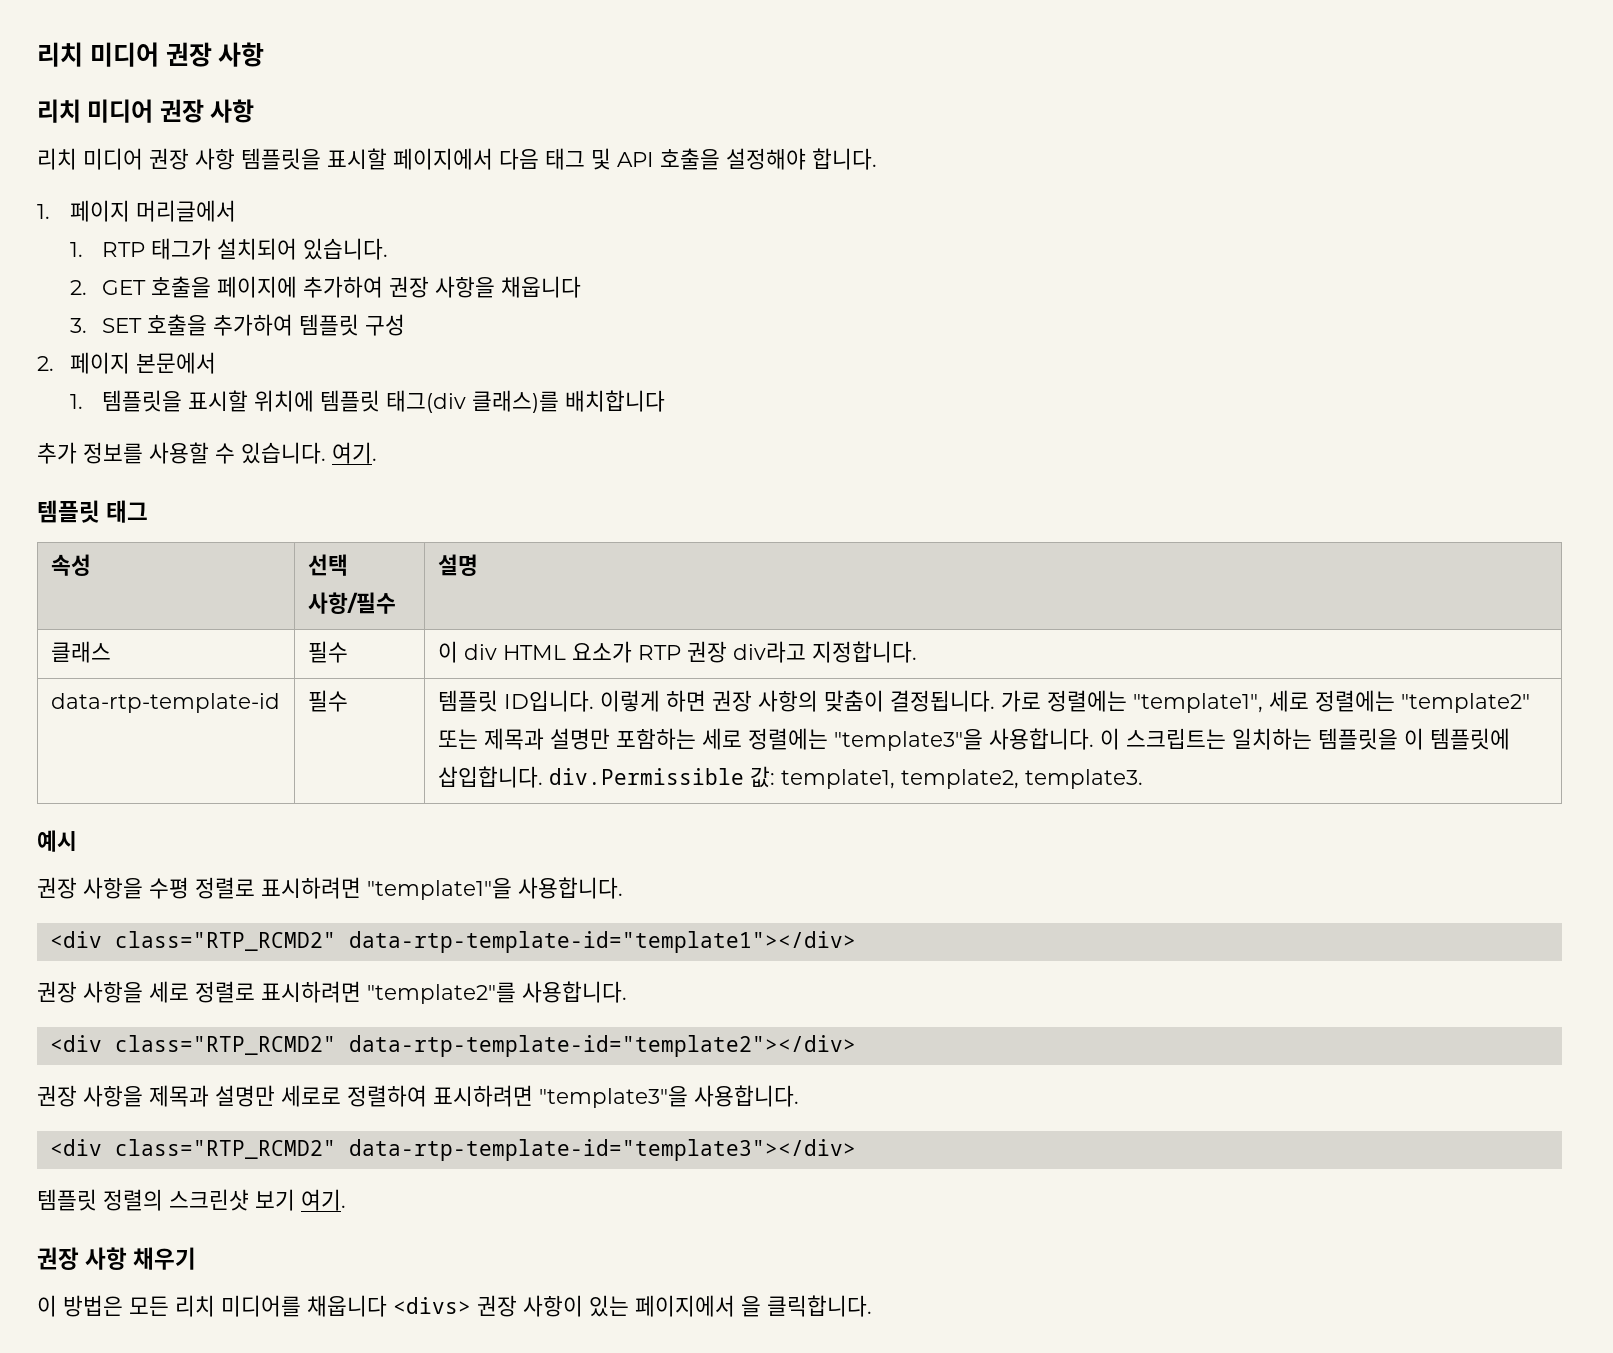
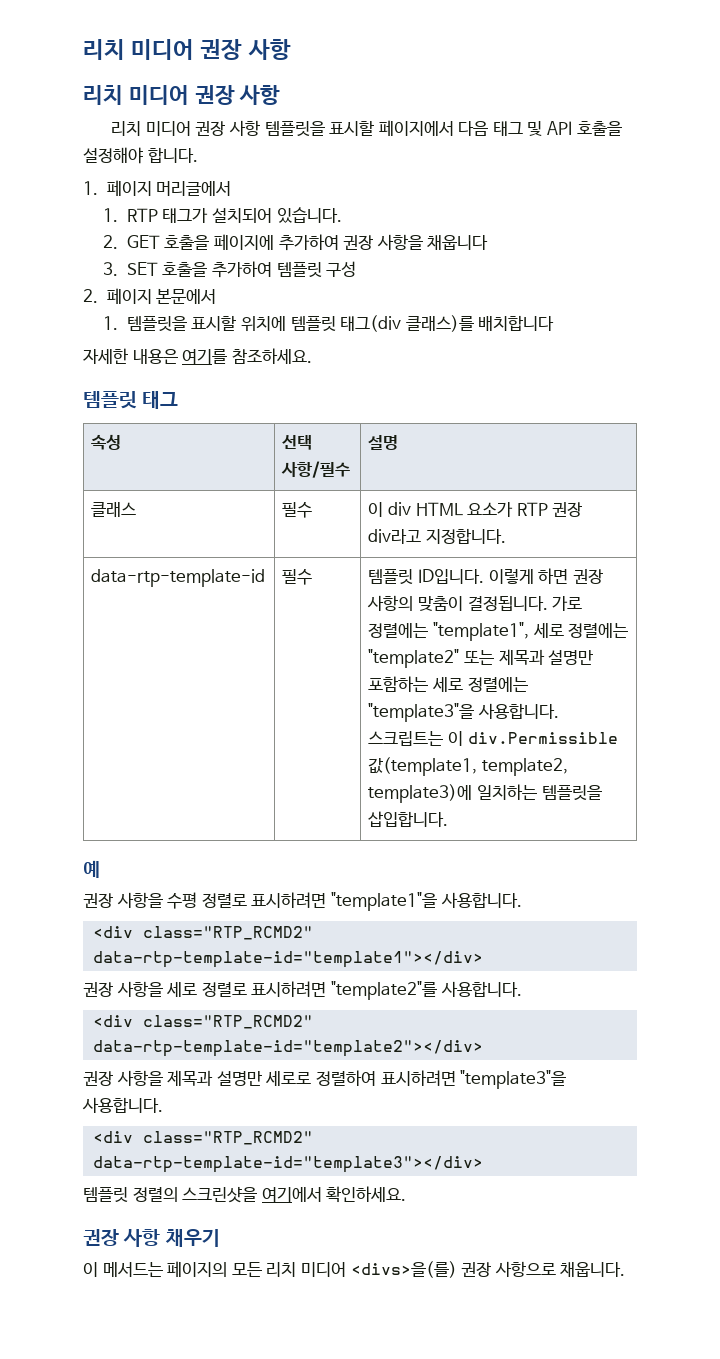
[37,442,377,464] 추가 정보를 사용할 수 있습니다. 여기. -> [83,348,312,364] 자세한 내용은 여기를 참조하세요.
[1099,728,1510,750] [437,766,1143,789] [37,830,77,852] 이 스크립트는 일치하는 템플릿을 이 템플릿에 삽입합니다. div.Permissible 값: template1, template2, template3. // 예시 -> [368,731,618,746] [368,757,568,776] [368,784,602,803] [368,811,449,827] [83,860,100,878] 스크립트는 이 div.Permissible 값(template1, template2, template3)에 일치하는 템플릿을 삽입합니다. // 예
[169,1189,346,1211] 스크린샷 보기 여기. -> [182,1186,407,1203] 스크린샷을 여기에서 확인하세요.
[63,1295,872,1317] 방법은 모든 리치 미디어를 채웁니다 <divs> 권장 사항이 있는 페이지에서 을 클릭합니다. -> [102,1261,626,1278] 메서드는 페이지의 모든 리치 미디어 <divs>을(를) 권장 사항으로 채웁니다.

